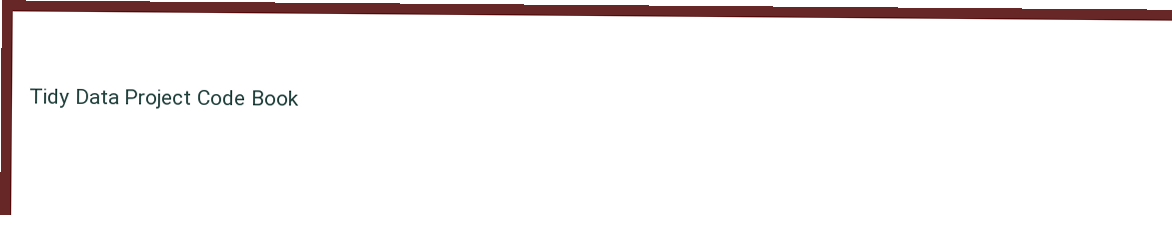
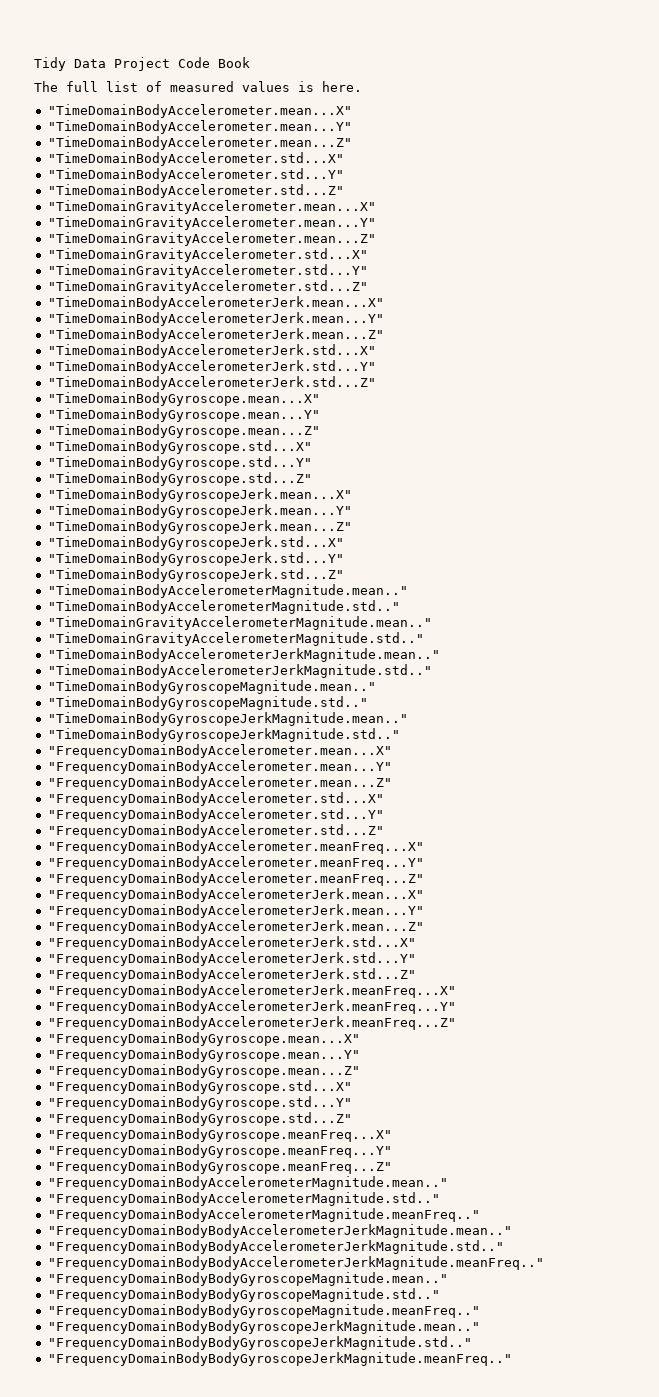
(300, 98) none -> [34,81,362,92] [47,104,352,118] [47,120,352,134] [47,136,352,150] [47,152,344,166] [47,168,344,182] [47,184,344,198] [47,200,376,214] [47,216,376,230] [47,232,376,246] [47,248,368,262] [47,264,368,278] [47,280,368,294] [47,296,384,310] [47,312,384,326] [47,328,384,342] [47,344,376,358] [47,360,376,374] [47,376,376,390] [47,392,320,406] [47,408,320,422] [47,424,320,438] [47,440,312,454] [47,456,312,470] [47,472,312,486] [47,488,352,502] [47,504,352,518] [47,520,352,534] [47,536,344,550] [47,552,344,566] [47,568,344,582] [47,584,408,598] [47,600,400,614] [47,616,432,630] [47,632,424,646] [47,648,440,662] [47,664,432,678] [47,680,376,694] [47,696,368,710] [47,712,408,726] [47,728,400,742] [47,744,392,758] [47,760,392,774] [47,776,392,790] [47,792,384,806] [47,808,384,822] [47,824,384,838] [47,840,424,854] [47,856,424,870] [47,872,424,886] [47,888,424,902] [47,904,424,918] [47,920,424,934] [47,936,416,950] [47,952,416,966] [47,968,416,982] [47,984,456,998] [47,1000,456,1014] [47,1016,456,1030] [47,1032,360,1046] [47,1048,360,1062] [47,1064,360,1078] [47,1080,352,1094] [47,1096,352,1110] [47,1112,352,1126] [47,1128,392,1142] [47,1144,392,1158] [47,1160,392,1174] [47,1176,448,1190] [47,1192,440,1206] [47,1208,480,1222] [47,1224,512,1238] [47,1240,504,1254] [47,1256,544,1270] [47,1272,448,1286] [47,1288,440,1302] [47,1304,480,1318] [47,1320,480,1334] [47,1336,472,1350] [47,1352,512,1366] // The full list of measured values is here. // "TimeDomainBodyAccelerometer.mean...X" // "TimeDomainBodyAccelerometer.mean...Y" // "TimeDomainBodyAccelerometer.mean...Z" // "TimeDomainBodyAccelerometer.std...X" // "TimeDomainBodyAccelerometer.std...Y" // "TimeDomainBodyAccelerometer.std...Z" // "TimeDomainGravityAccelerometer.mean...X" // "TimeDomainGravityAccelerometer.mean...Y" // "TimeDomainGravityAccelerometer.mean...Z" // "TimeDomainGravityAccelerometer.std...X" // "TimeDomainGravityAccelerometer.std...Y" // "TimeDomainGravityAccelerometer.std...Z" // "TimeDomainBodyAccelerometerJerk.mean...X" // "TimeDomainBodyAccelerometerJerk.mean...Y" // "TimeDomainBodyAccelerometerJerk.mean...Z" // "TimeDomainBodyAccelerometerJerk.std...X" // "TimeDomainBodyAccelerometerJerk.std...Y" // "TimeDomainBodyAccelerometerJerk.std...Z" // "TimeDomainBodyGyroscope.mean...X" // "TimeDomainBodyGyroscope.mean...Y" // "TimeDomainBodyGyroscope.mean...Z" // "TimeDomainBodyGyroscope.std...X" // "TimeDomainBodyGyroscope.std...Y" // "TimeDomainBodyGyroscope.std...Z" // "TimeDomainBodyGyroscopeJerk.mean...X" // "TimeDomainBodyGyroscopeJerk.mean...Y" // "TimeDomainBodyGyroscopeJerk.mean...Z" // "TimeDomainBodyGyroscopeJerk.std...X" // "TimeDomainBodyGyroscopeJerk.std...Y" // "TimeDomainBodyGyroscopeJerk.std...Z" // "TimeDomainBodyAccelerometerMagnitude.mean.." // "TimeDomainBodyAccelerometerMagnitude.std.." // "TimeDomainGravityAccelerometerMagnitude.mean.." // "TimeDomainGravityAccelerometerMagnitude.std.." // "TimeDomainBodyAccelerometerJerkMagnitude.mean.." // "TimeDomainBodyAccelerometerJerkMagnitude.std.." // "TimeDomainBodyGyroscopeMagnitude.mean.." // "TimeDomainBodyGyroscopeMagnitude.std.." // "TimeDomainBodyGyroscopeJerkMagnitude.mean.." // "TimeDomainBodyGyroscopeJerkMagnitude.std.." // "FrequencyDomainBodyAccelerometer.mean...X" // "FrequencyDomainBodyAccelerometer.mean...Y" // "FrequencyDomainBodyAccelerometer.mean...Z" // "FrequencyDomainBodyAccelerometer.std...X" // "FrequencyDomainBodyAccelerometer.std...Y" // "FrequencyDomainBodyAccelerometer.std...Z" // "FrequencyDomainBodyAccelerometer.meanFreq...X" // "FrequencyDomainBodyAccelerometer.meanFreq...Y" // "FrequencyDomainBodyAccelerometer.meanFreq...Z" // "FrequencyDomainBodyAccelerometerJerk.mean...X" // "FrequencyDomainBodyAccelerometerJerk.mean...Y" // "FrequencyDomainBodyAccelerometerJerk.mean...Z" // "FrequencyDomainBodyAccelerometerJerk.std...X" // "FrequencyDomainBodyAccelerometerJerk.std...Y" // "FrequencyDomainBodyAccelerometerJerk.std...Z" // "FrequencyDomainBodyAccelerometerJerk.meanFreq...X" // "FrequencyDomainBodyAccelerometerJerk.meanFreq...Y" // "FrequencyDomainBodyAccelerometerJerk.meanFreq...Z" // "FrequencyDomainBodyGyroscope.mean...X" // "FrequencyDomainBodyGyroscope.mean...Y" // "FrequencyDomainBodyGyroscope.mean...Z" // "FrequencyDomainBodyGyroscope.std...X" // "FrequencyDomainBodyGyroscope.std...Y" // "FrequencyDomainBodyGyroscope.std...Z" // "FrequencyDomainBodyGyroscope.meanFreq...X" // "FrequencyDomainBodyGyroscope.meanFreq...Y" // "FrequencyDomainBodyGyroscope.meanFreq...Z" // "FrequencyDomainBodyAccelerometerMagnitude.mean.." // "FrequencyDomainBodyAccelerometerMagnitude.std.." // "FrequencyDomainBodyAccelerometerMagnitude.meanFreq.." // "FrequencyDomainBodyBodyAccelerometerJerkMagnitude.mean.." // "FrequencyDomainBodyBodyAccelerometerJerkMagnitude.std.." // "FrequencyDomainBodyBodyAccelerometerJerkMagnitude.meanFreq.." // "FrequencyDomainBodyBodyGyroscopeMagnitude.mean.." // "FrequencyDomainBodyBodyGyroscopeMagnitude.std.." // "FrequencyDomainBodyBodyGyroscopeMagnitude.meanFreq.." // "FrequencyDomainBodyBodyGyroscopeJerkMagnitude.mean.." // "FrequencyDomainBodyBodyGyroscopeJerkMagnitude.std.." // "FrequencyDomainBodyBodyGyroscopeJerkMagnitude.meanFreq.."

